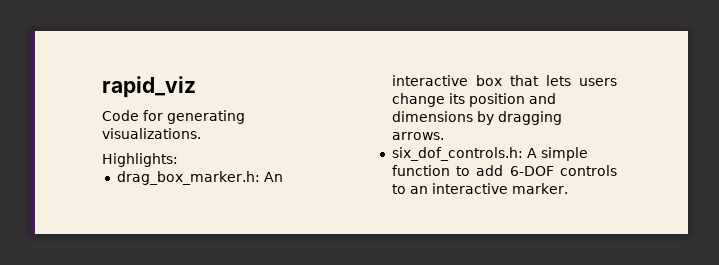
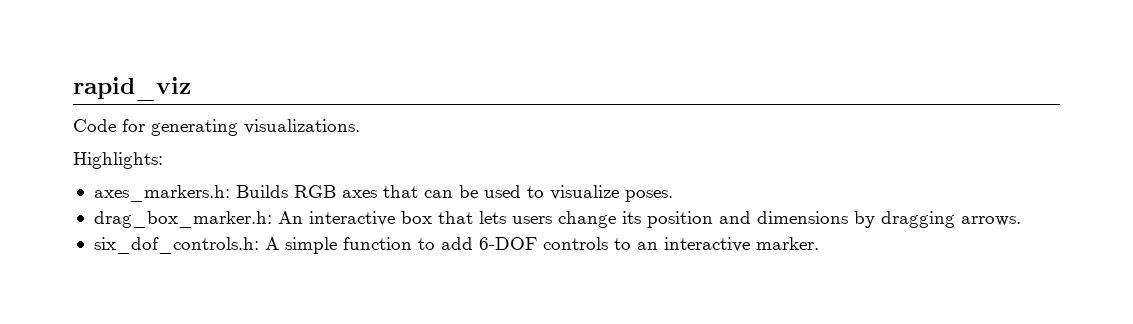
(178, 160) none -> [93,185,673,202] // axes_markers.h: Builds RGB axes that can be used to visualize poses.

